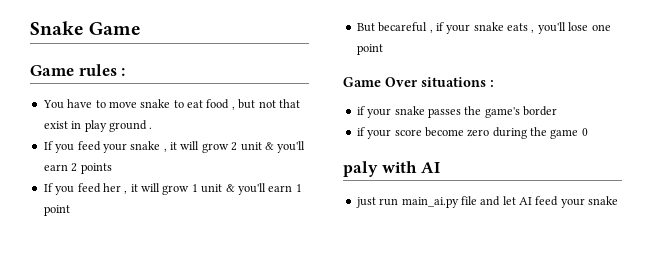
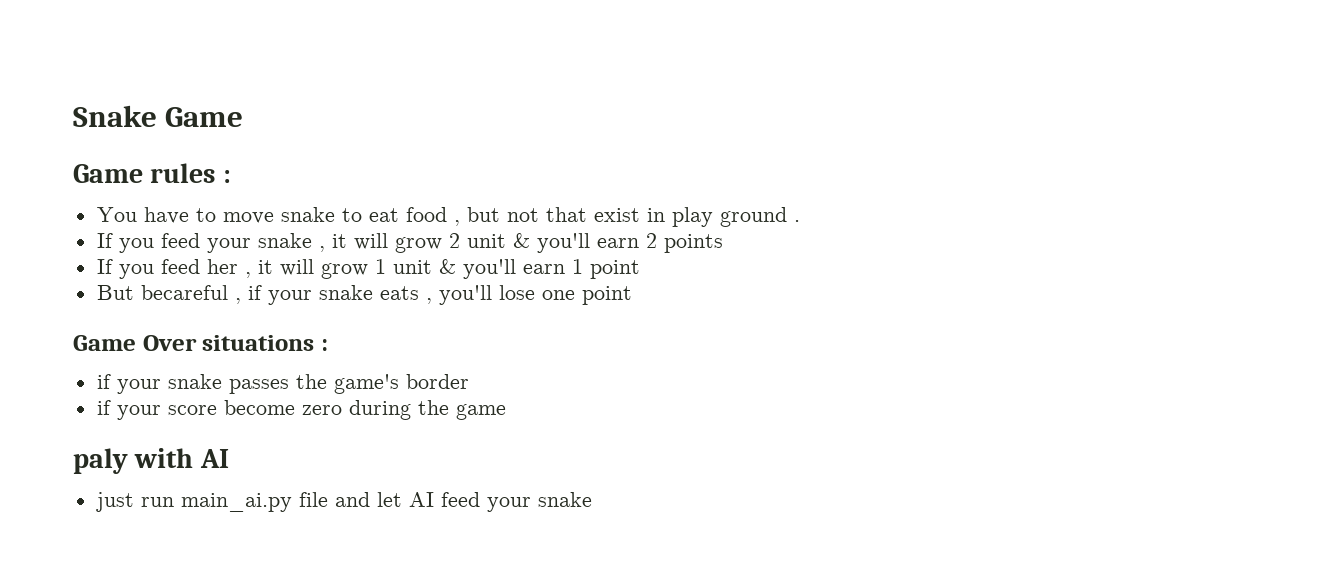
[581,128,588,136] 0 -> (506, 412) none

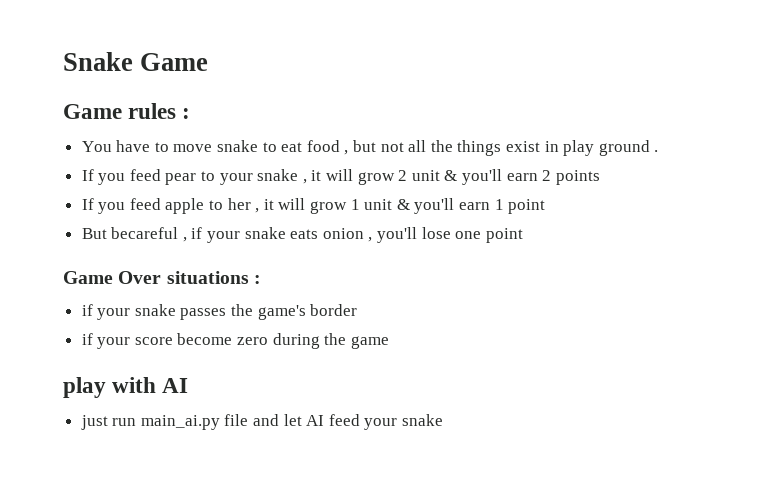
[545,207,587,222] that -> [408,140,502,156] all the things
(200, 240) none -> [165,171,216,185] pear to
(200, 266) none -> [165,198,224,214] apple to
(419, 293) none -> [322,228,364,239] onion
[73,448,128,474] paly -> [63,377,106,398] play

